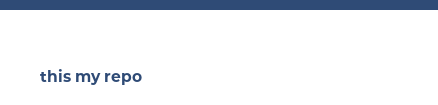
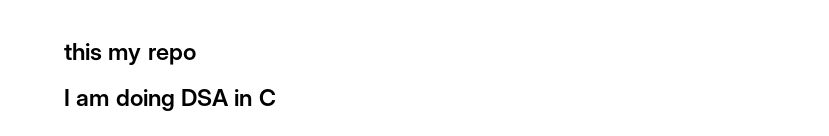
(143, 79) none -> [64,89,276,111] // I am doing DSA in C

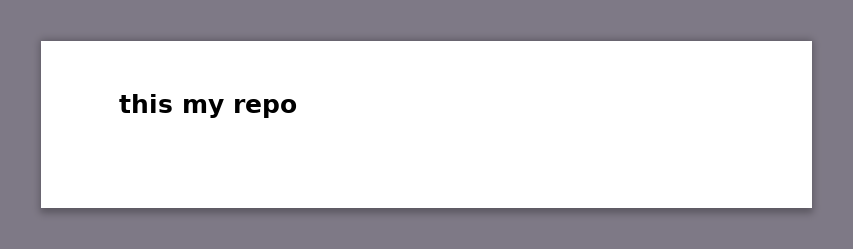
[64,89,276,111] // I am doing DSA in C -> (297, 108) none

